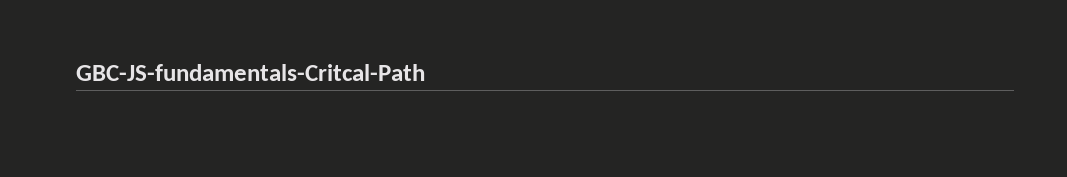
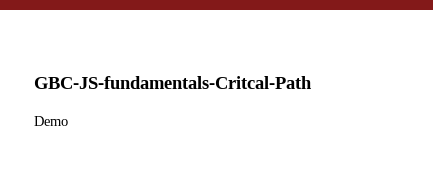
(425, 72) none -> [34,116,68,126] // Demo

